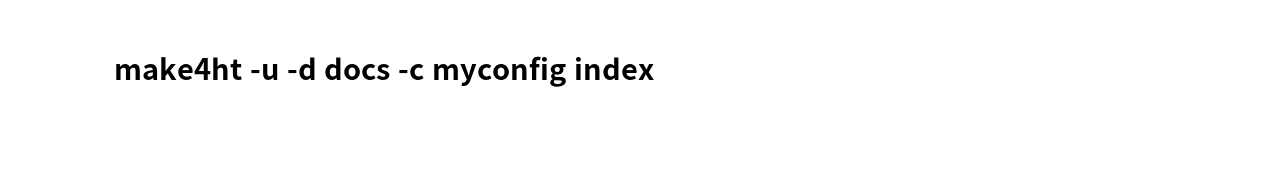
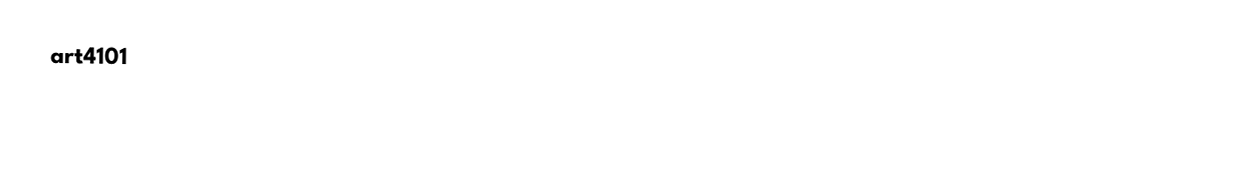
[114,56,654,87] make4ht -u -d docs -c myconfig index -> [50,45,128,66] art4101

